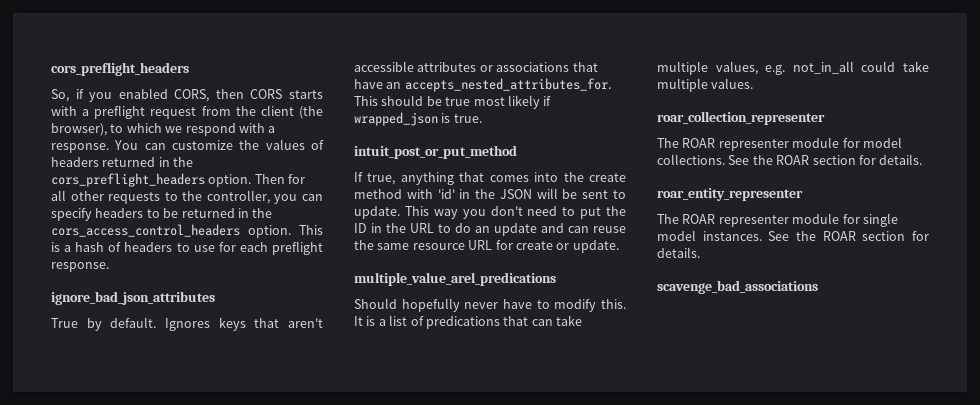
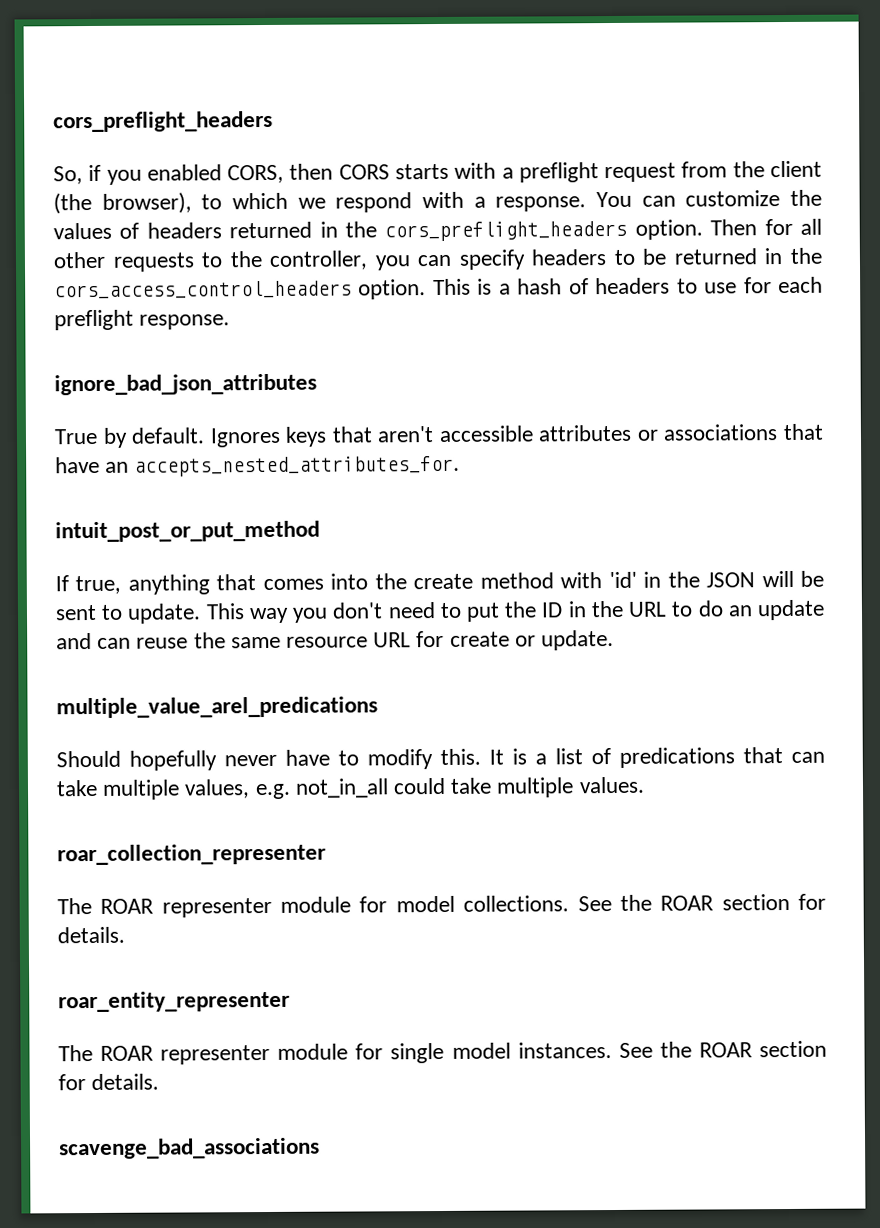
[354,95,552,109] [354,112,482,126] This should be true most likely if wrapped_json is true. -> (461, 466) none

